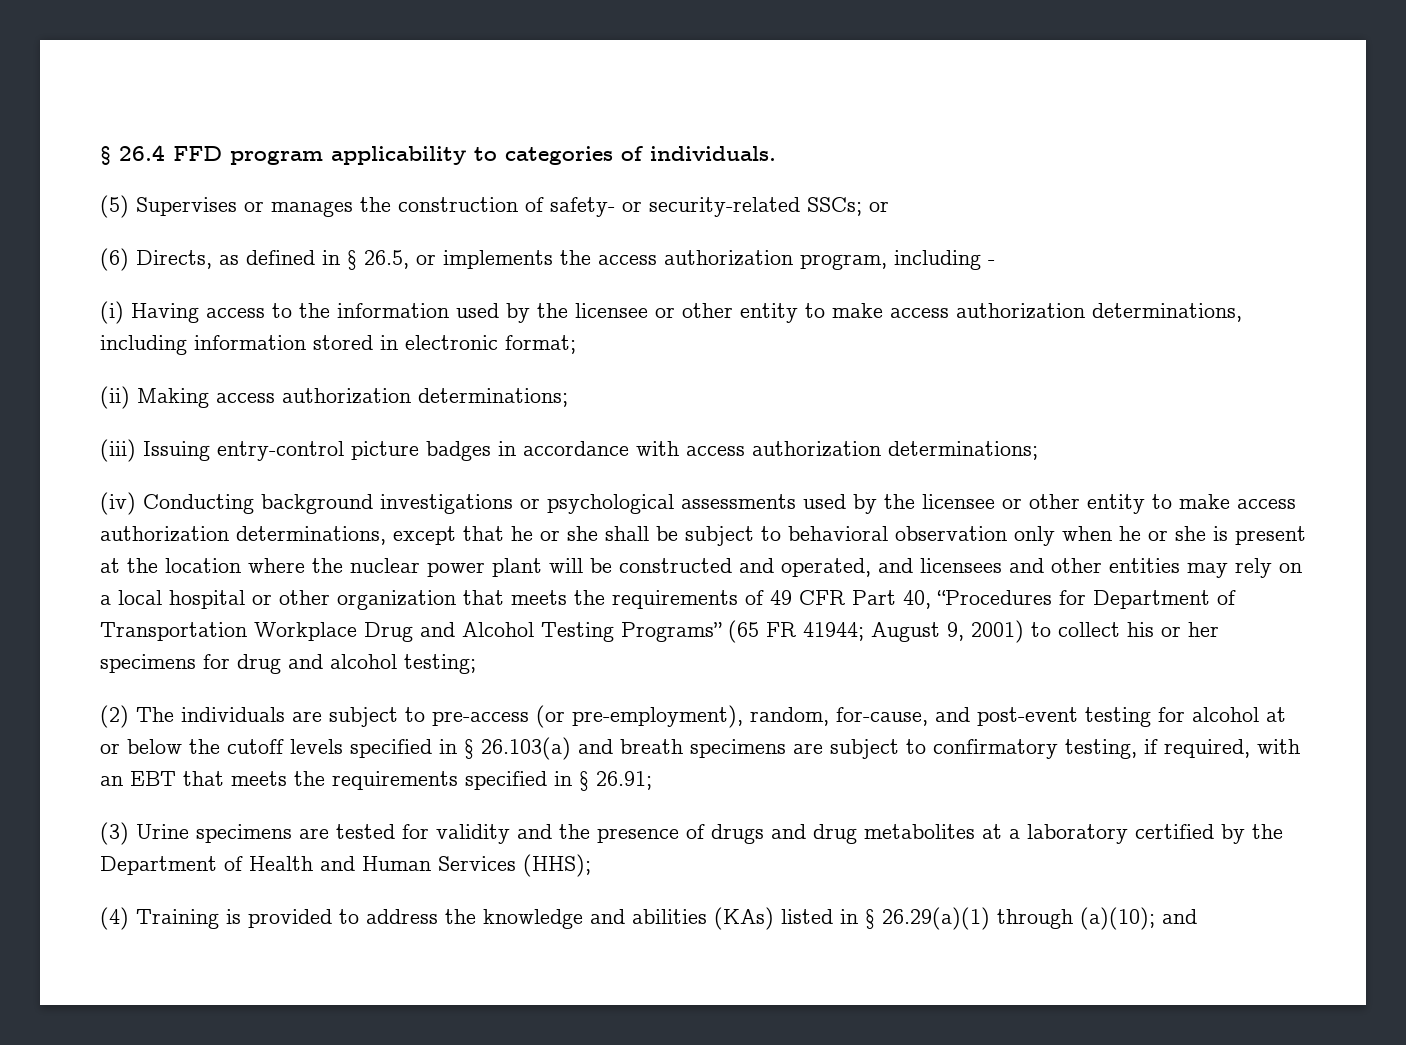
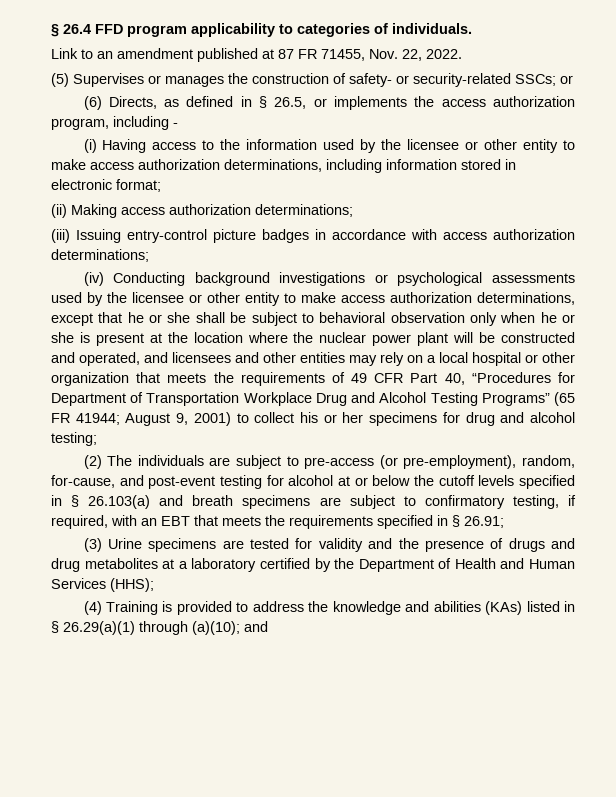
(776, 153) none -> [51,48,462,62] // Link to an amendment published at 87 FR 71455, Nov. 22, 2022.

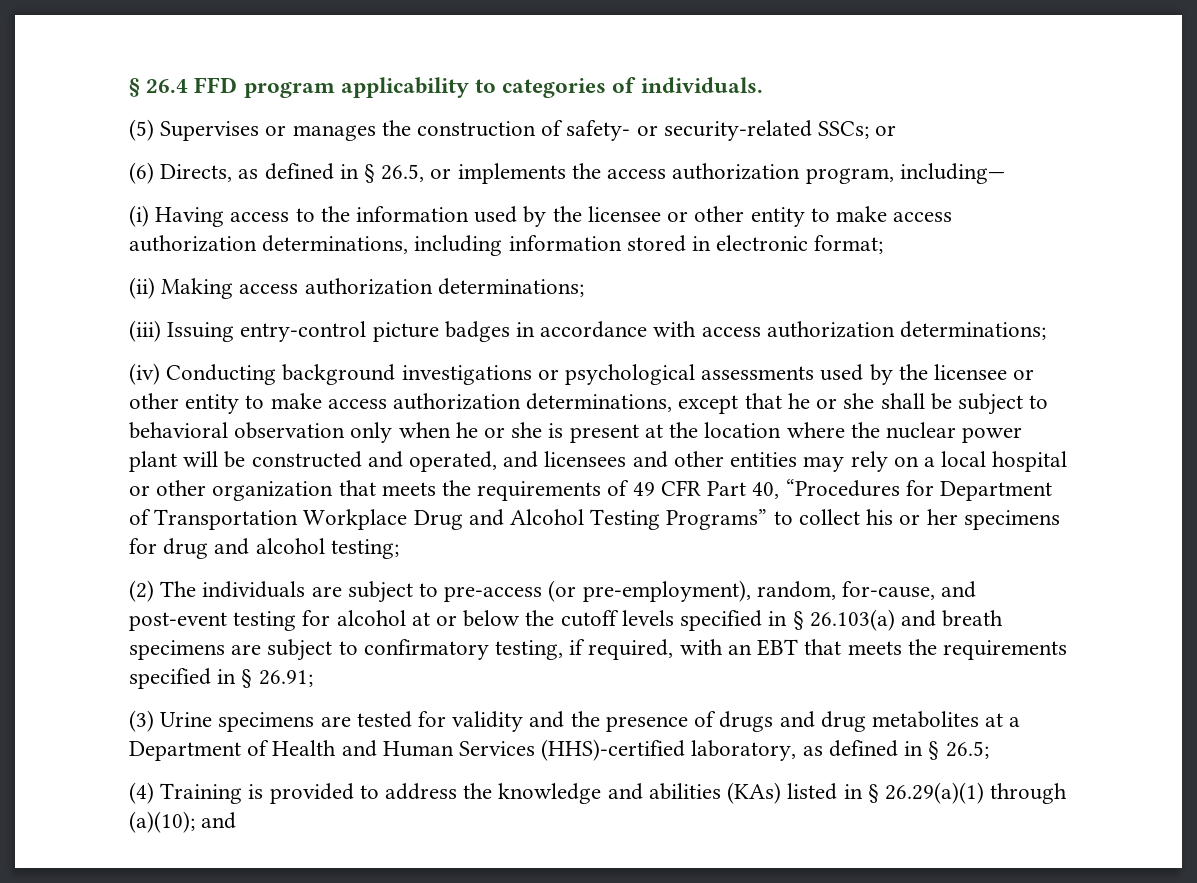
[51,48,462,62] // Link to an amendment published at 87 FR 71455, Nov. 22, 2022. -> (763, 85) none
[113,116,178,130] including - -> [899,163,1005,184] including—
[554,392,575,406] [51,412,231,426] (65 FR 41944; August 9, 2001) -> (768, 519) none
[191,558,355,572] laboratory certified by the -> (1021, 722) none
[110,578,154,592] (HHS); -> [541,739,989,761] (HHS)-certified laboratory, as defined in § 26.5;

